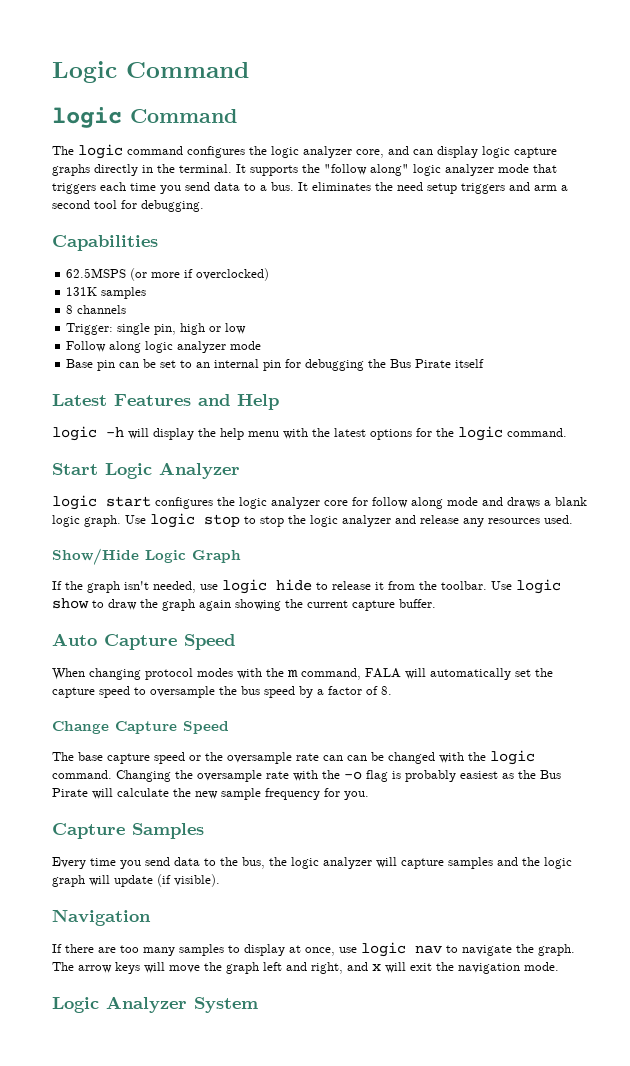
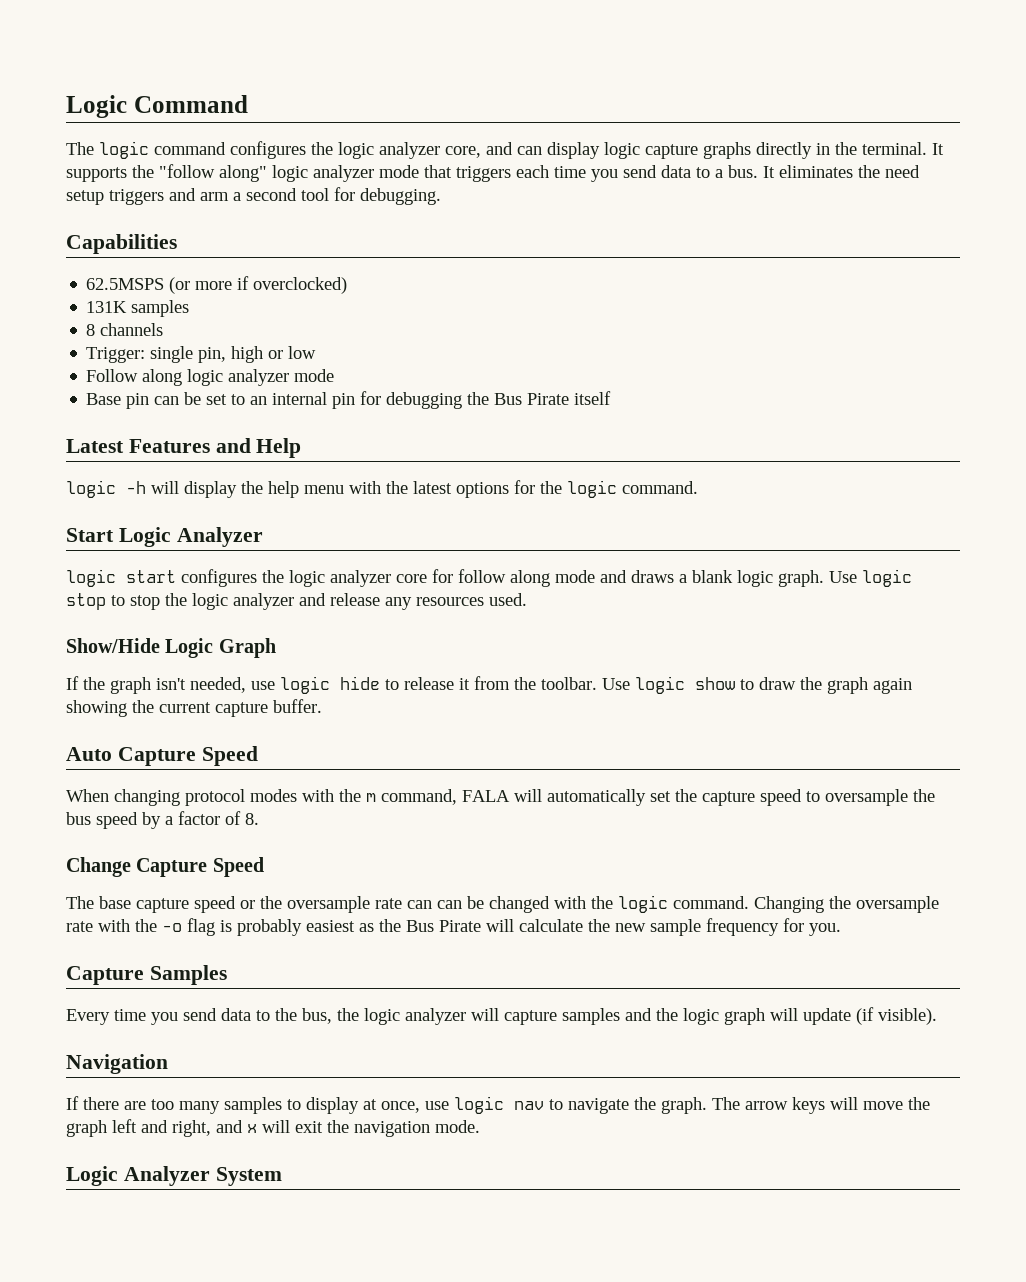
[52,107,237,128] // logic Command -> (248, 104) none

